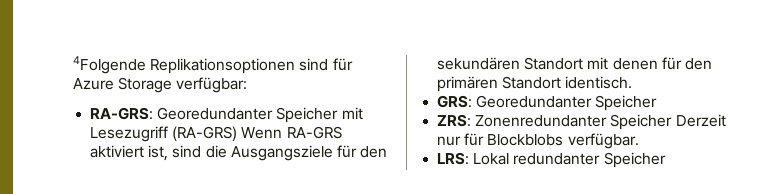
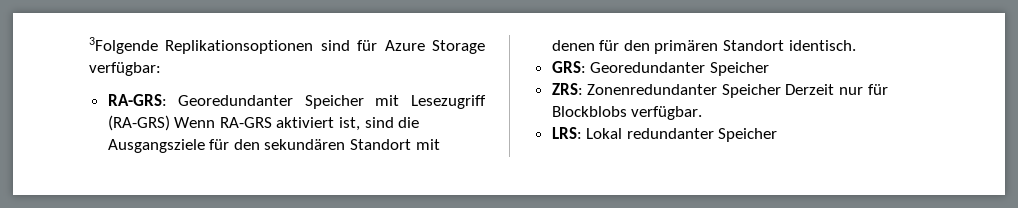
[73,56,146,74] 4Folgende -> [89,37,158,54] 3Folgende

